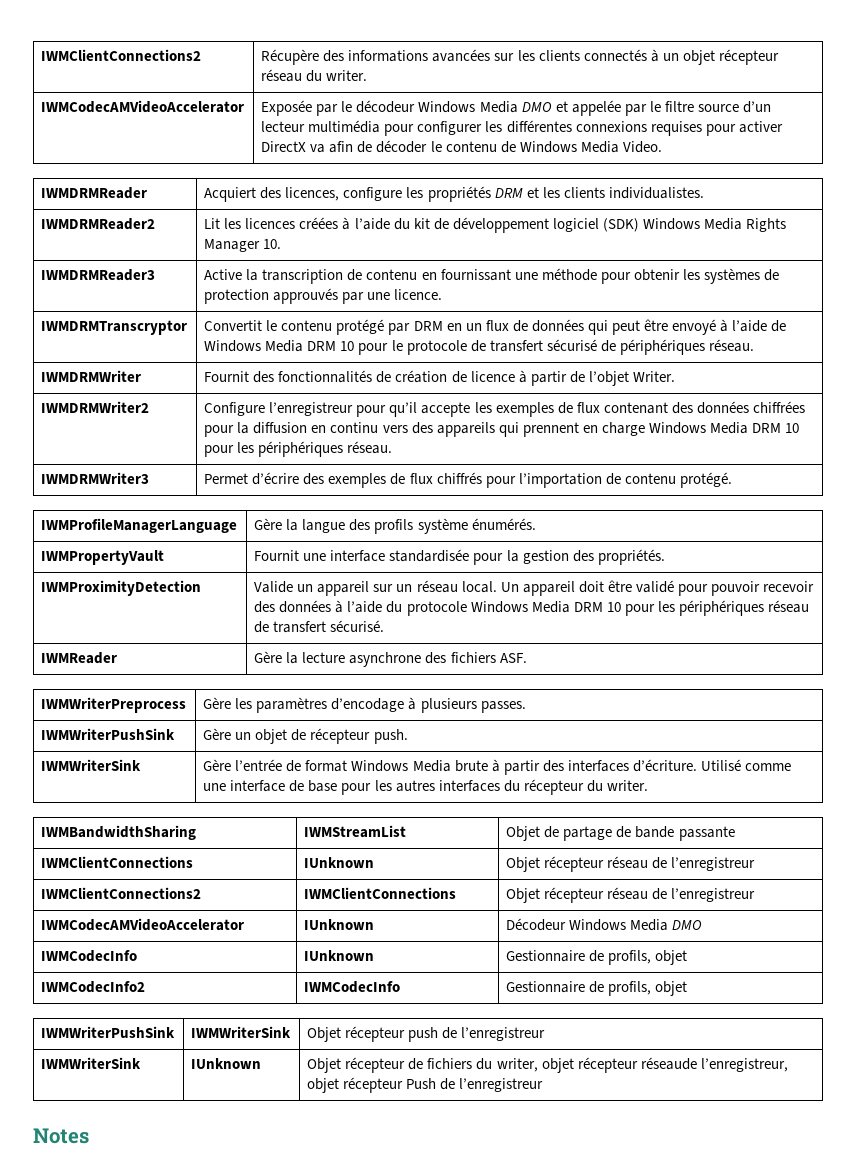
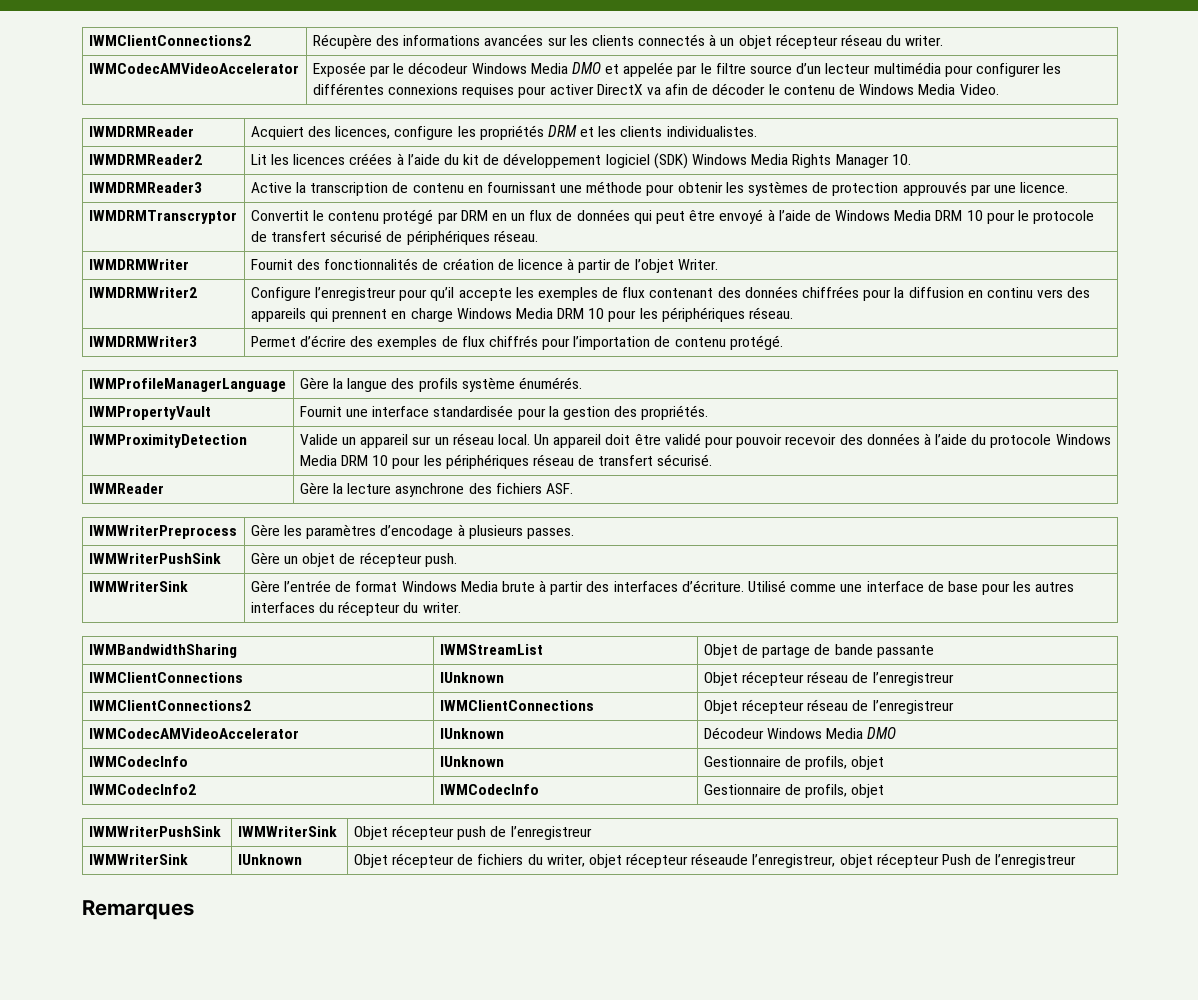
[33,1128,89,1144] Notes -> [82,900,194,920] Remarques

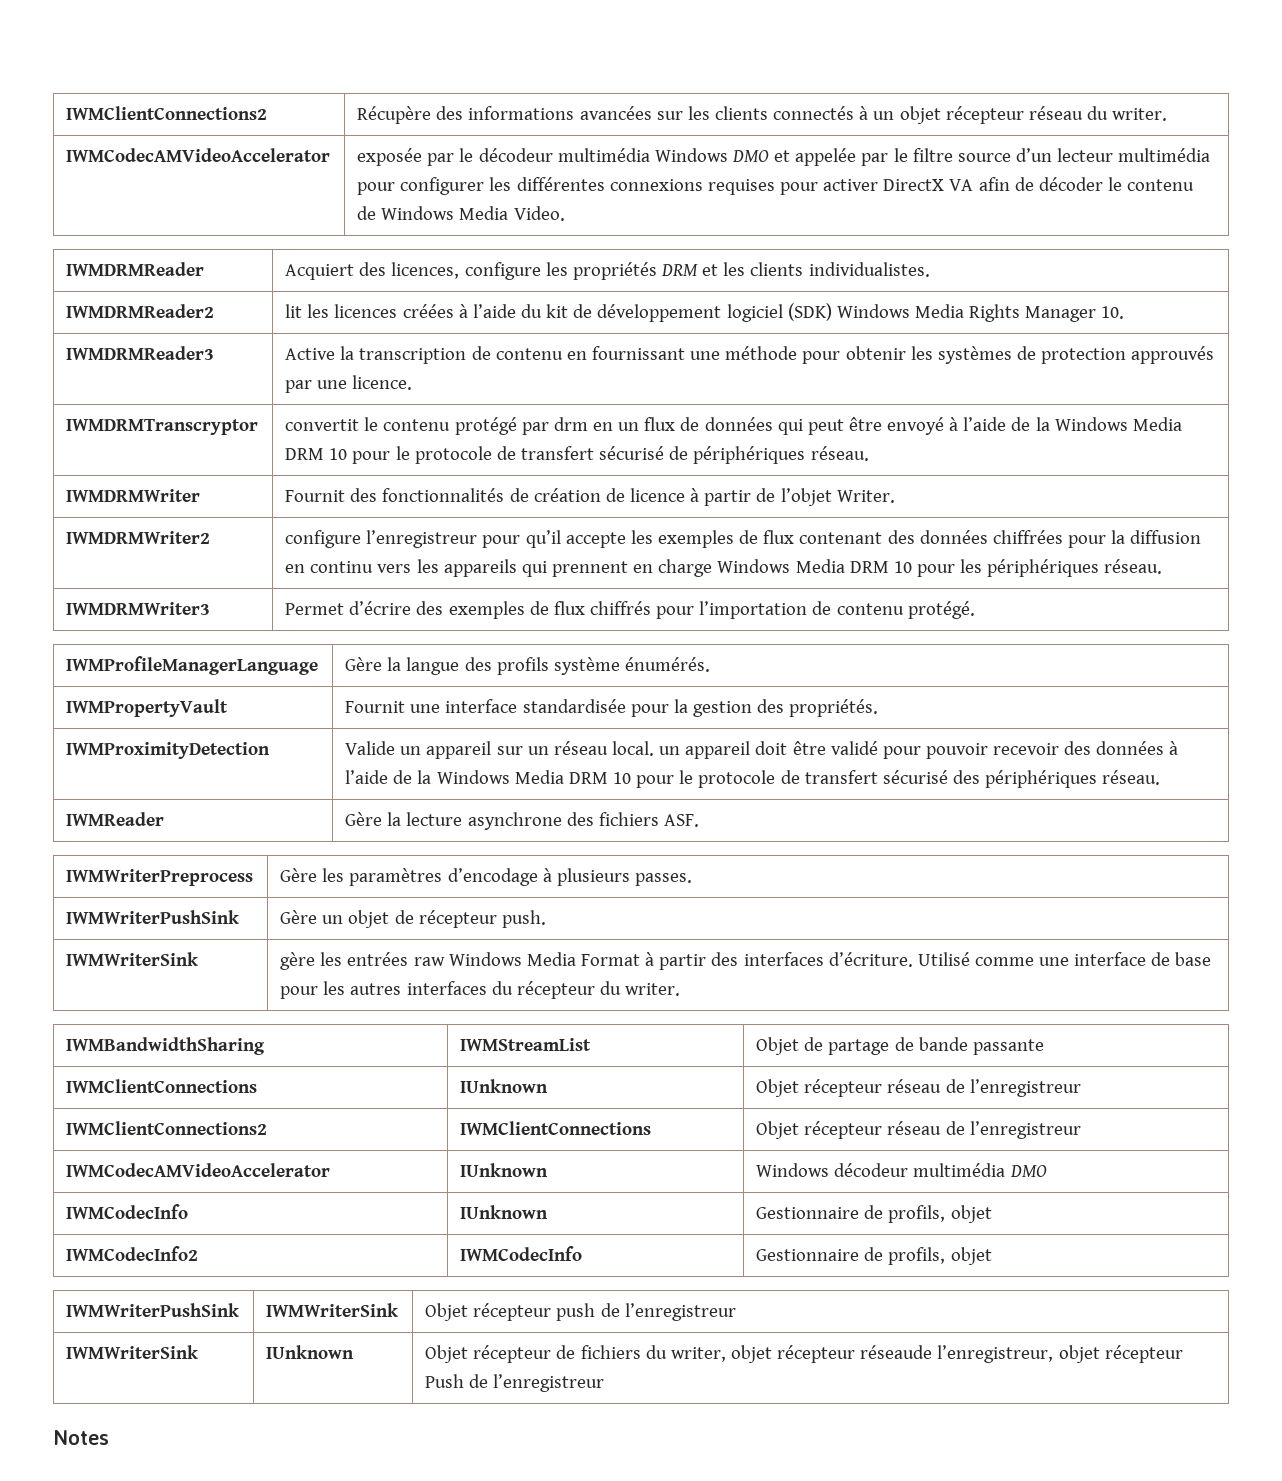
[312,62,366,77] Exposée -> [357,148,423,166] exposée
[471,63,568,74] Windows Media -> [557,148,728,162] multimédia Windows
[646,87,661,95] va -> [949,179,974,191] VA
[250,154,267,165] Lit -> [285,304,303,318] lit
[250,210,309,221] Convertit -> [285,419,360,431] convertit
[460,210,488,221] DRM -> [553,417,588,431] drm
(831, 215) none -> [1035,417,1050,431] la
[250,287,311,301] Configure -> [285,530,362,548] configure
[1067,287,1091,298] des -> [416,559,439,573] les
[534,434,550,445] Un -> [659,746,681,755] un
[971,434,1111,448] [299,454,713,469] du protocole Windows Media DRM 10 pour les périphériques réseau de transfert sécurisé. -> [393,770,1161,788] de la Windows Media DRM 10 pour le protocole de transfert sécurisé des périphériques réseau.
[250,580,535,592] Gère l’entrée de format Windows Media brute -> [280,952,640,970] gère les entrées raw Windows Media Format
[703,727,864,739] Décodeur Windows Media -> [756,1163,1006,1177] Windows décodeur multimédia
[82,900,194,920] Remarques -> [53,1430,109,1445] Notes

